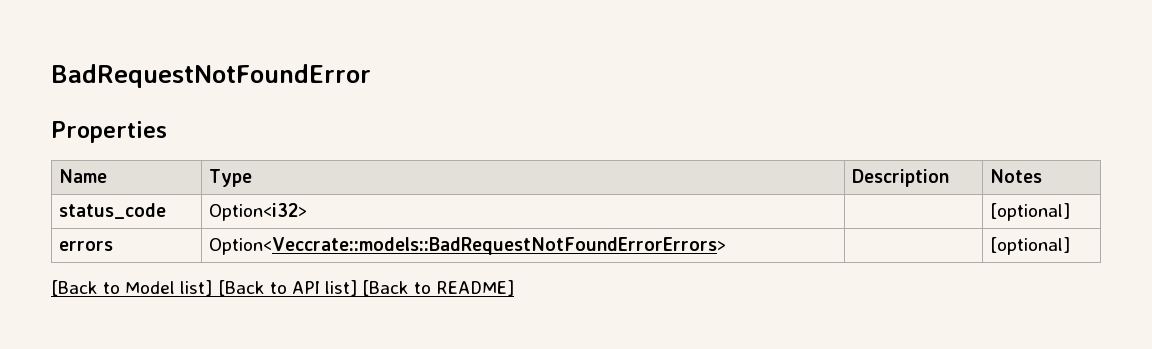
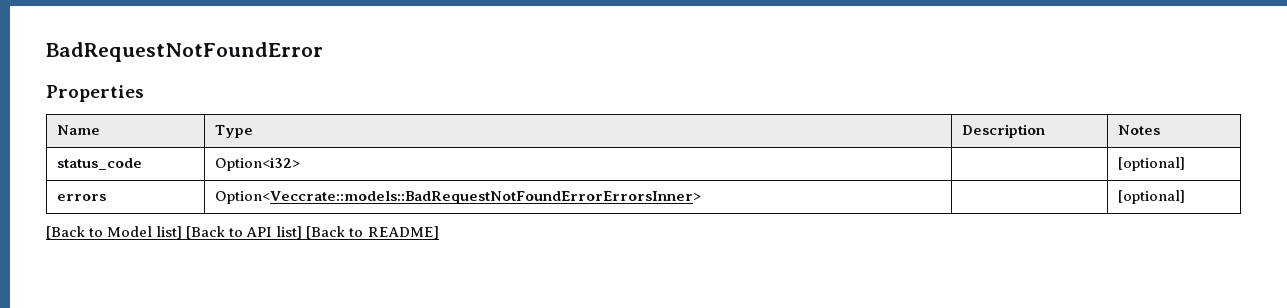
[209,237,727,255] Option<Veccrate::models::BadRequestNotFoundErrorErrors> -> [215,191,702,204] Option<Veccrate::models::BadRequestNotFoundErrorErrorsInner>

